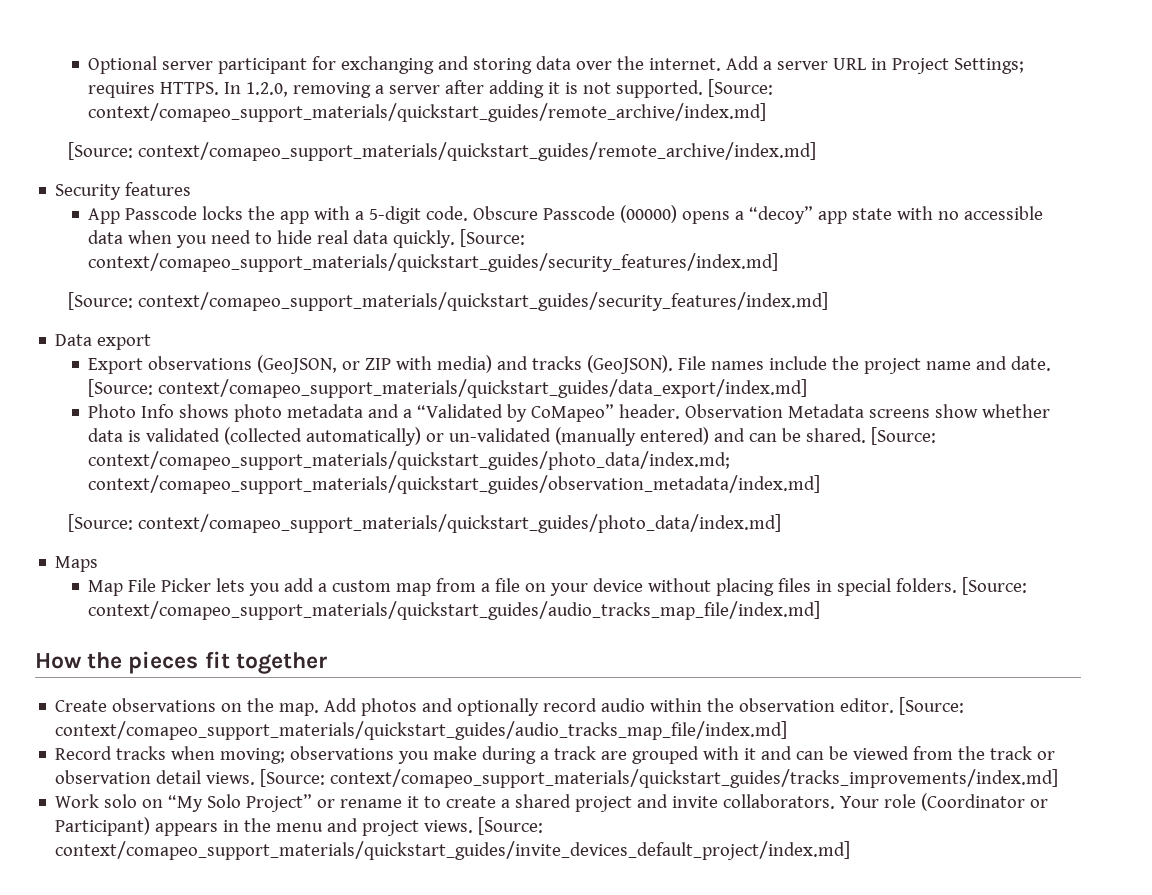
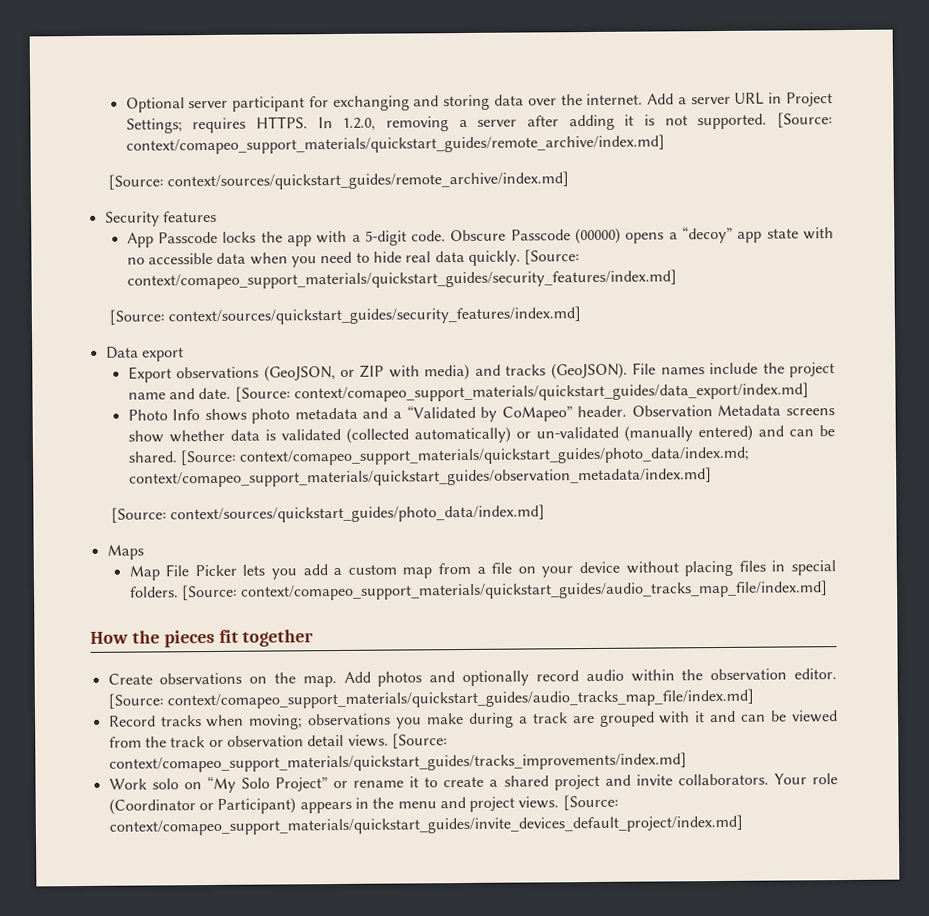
[137,142,816,161] context/comapeo_support_materials/quickstart_guides/remote_archive/index.md] -> [167,171,570,191] context/sources/quickstart_guides/remote_archive/index.md]
[137,292,828,311] context/comapeo_support_materials/quickstart_guides/security_features/index.md] -> [168,306,582,326] context/sources/quickstart_guides/security_features/index.md]
[137,514,781,533] context/comapeo_support_materials/quickstart_guides/photo_data/index.md] -> [170,504,546,524] context/sources/quickstart_guides/photo_data/index.md]

